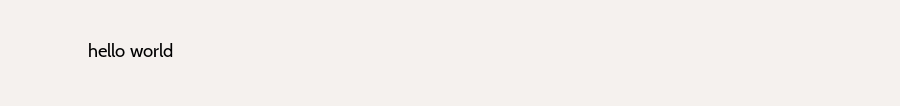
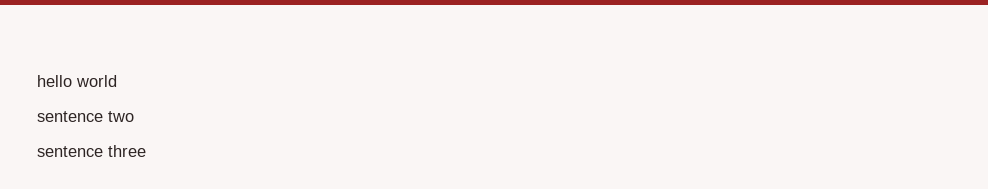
(173, 50) none -> [37,111,134,122] [37,145,146,157] // sentence two // sentence three

